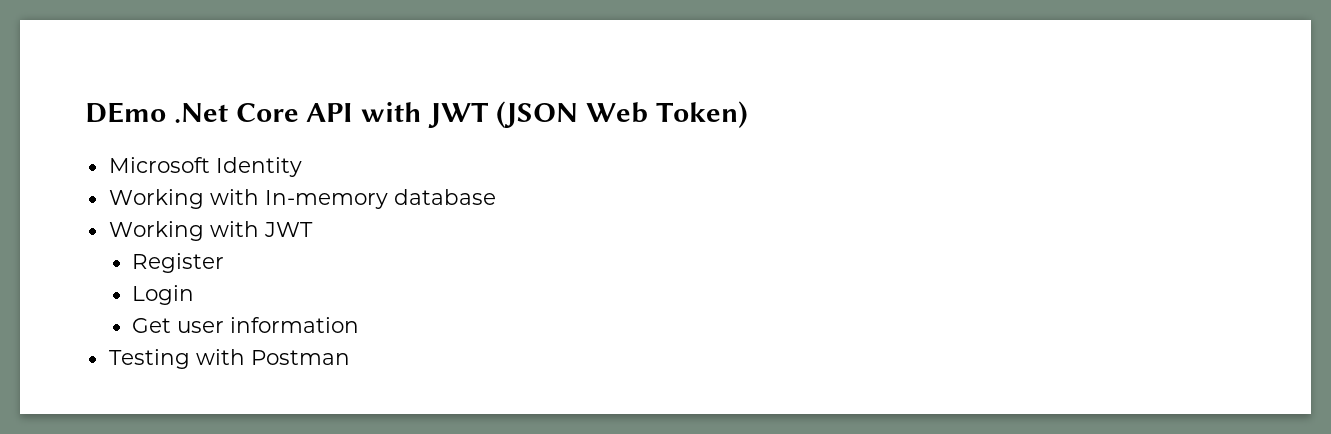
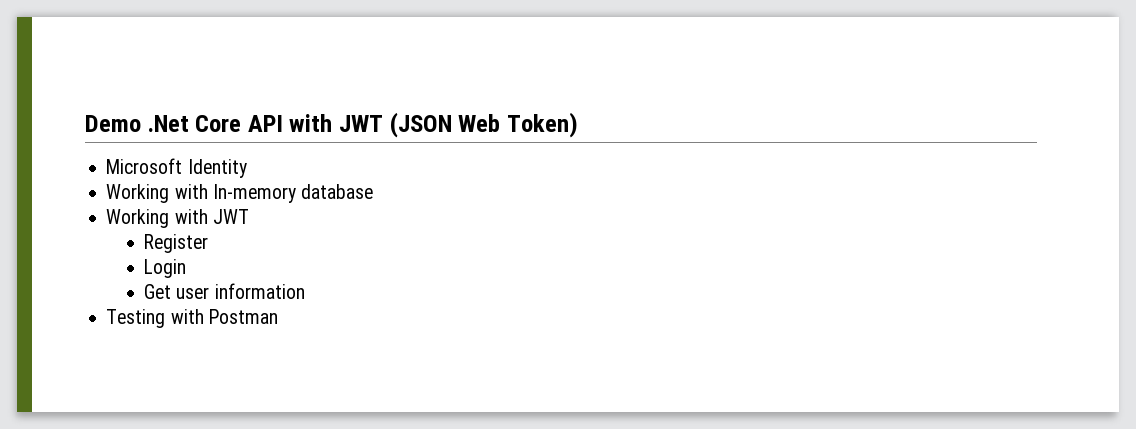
[85,102,166,123] DEmo -> [85,115,141,132] Demo

